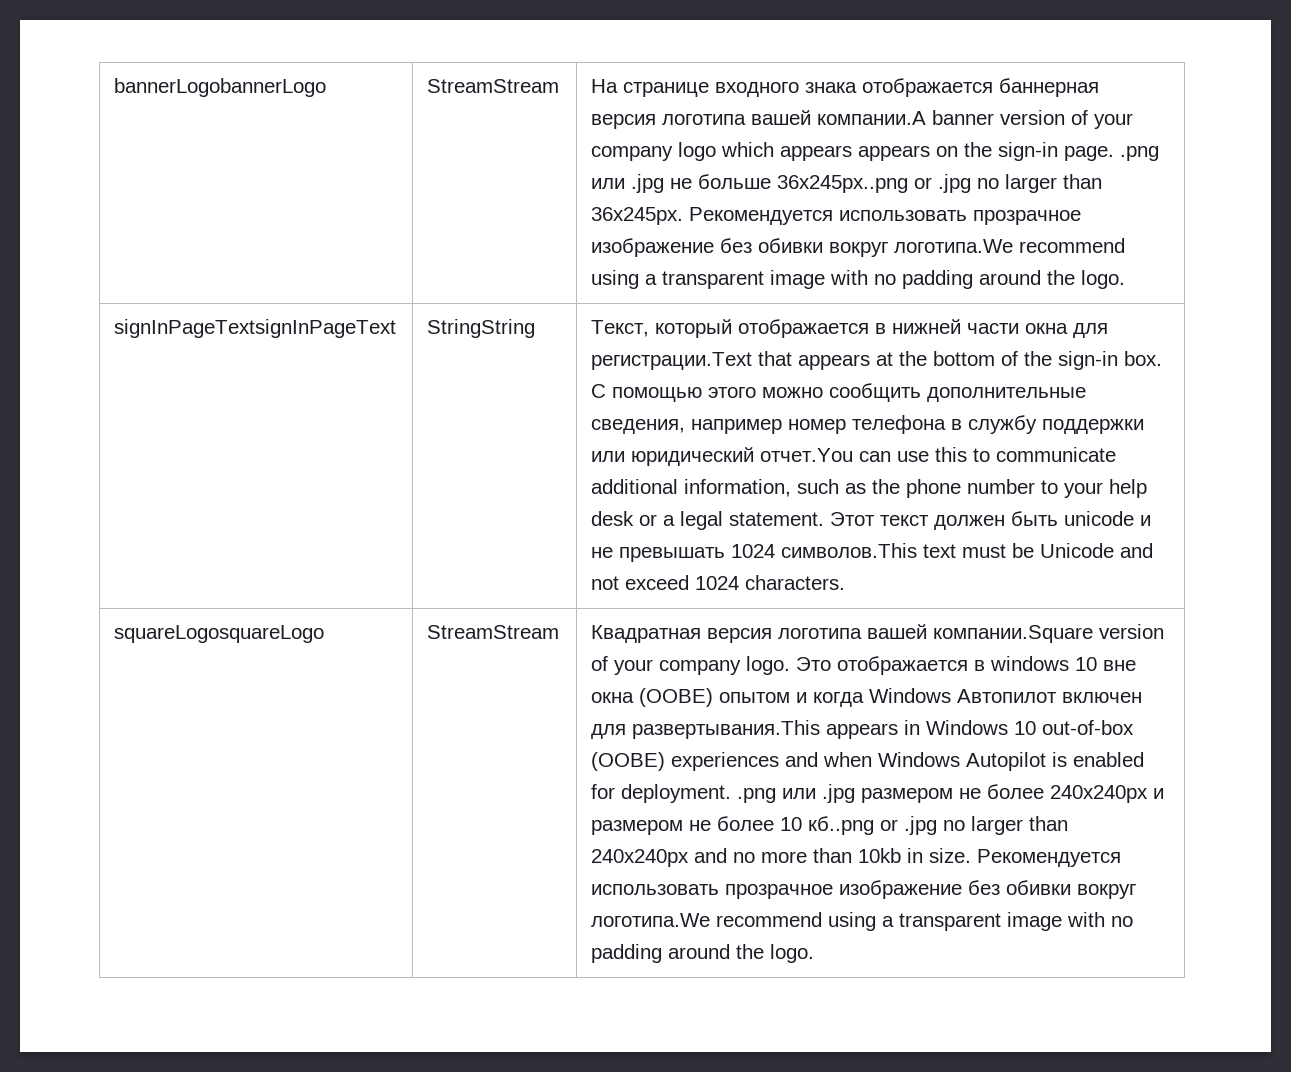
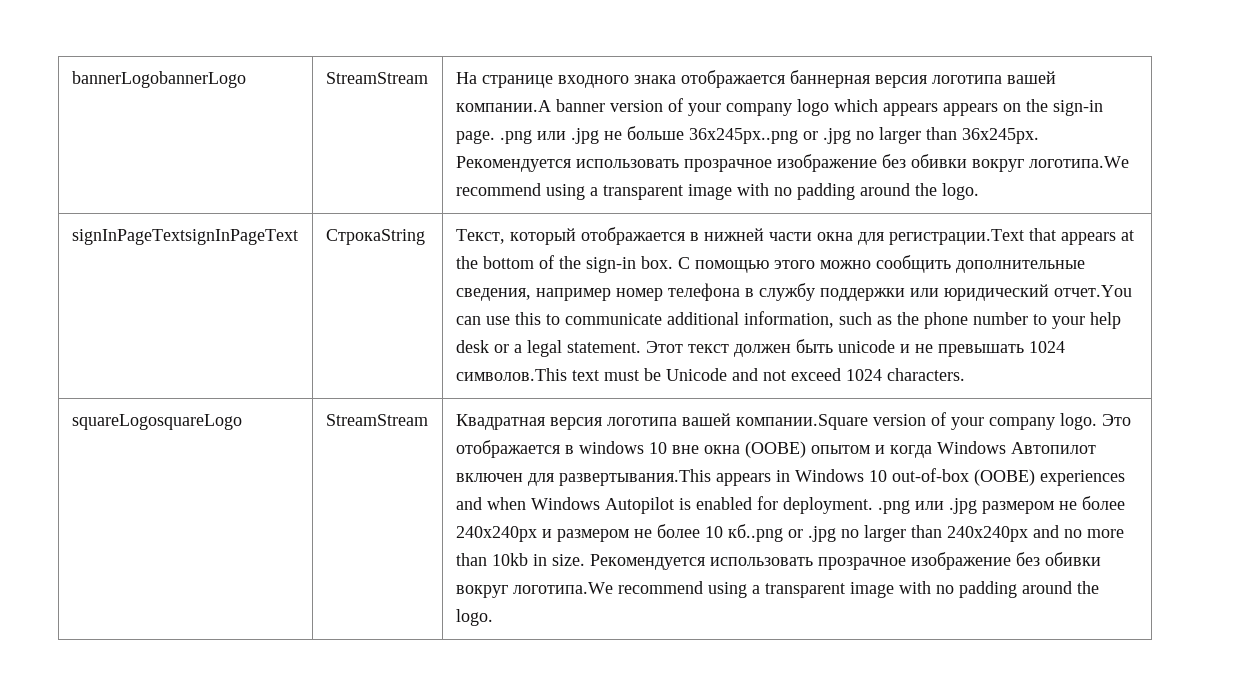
[427,319,536,338] StringString -> [325,229,425,245] СтрокаString

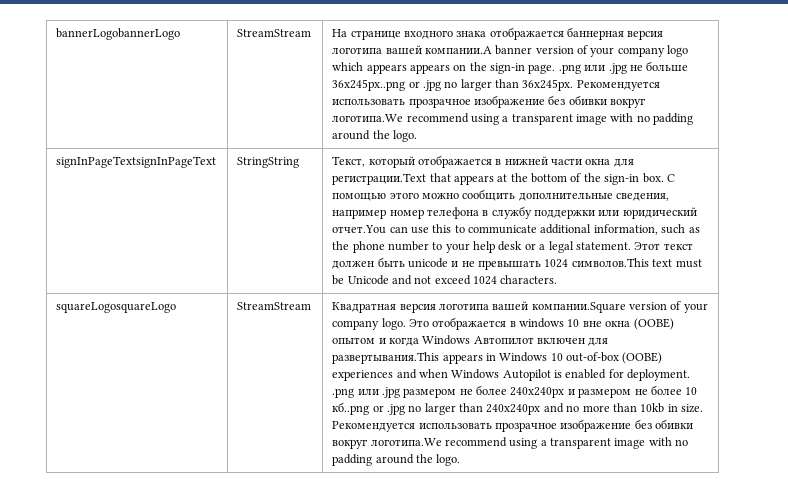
[325,229,425,245] СтрокаString -> [237,157,300,168] StringString

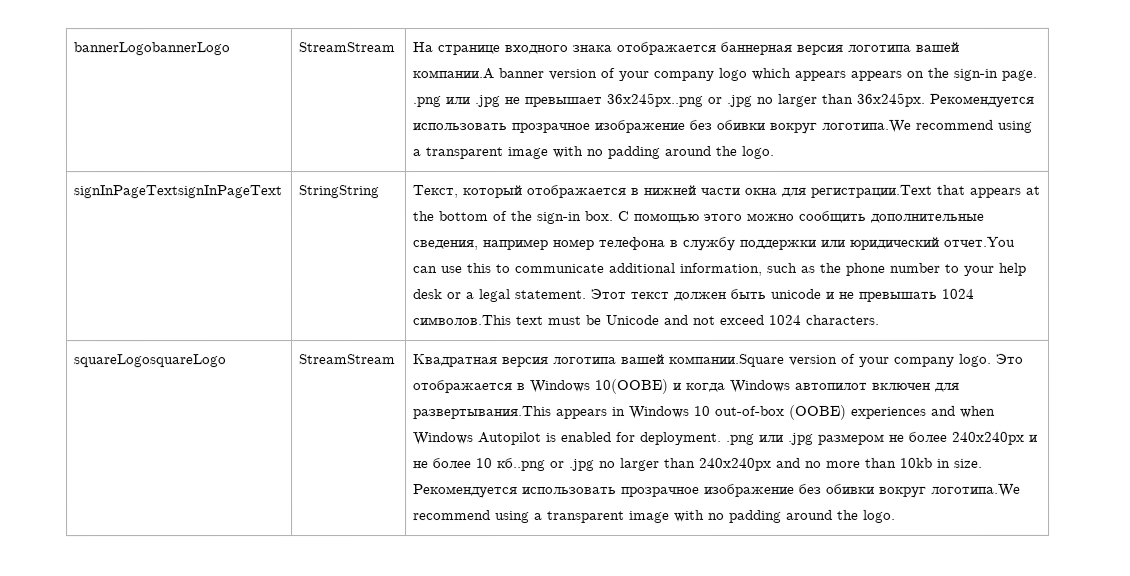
[646,61,689,72] больше -> [524,96,603,108] превышает
[519,318,674,330] [332,337,376,344] windows 10 вне окна (OOBE) опытом -> [530,378,670,394] Windows 10(OOBE)
[473,336,534,344] Автопилот -> [795,382,869,390] автопилот
[578,388,632,398] размером -> (1039, 438) none

